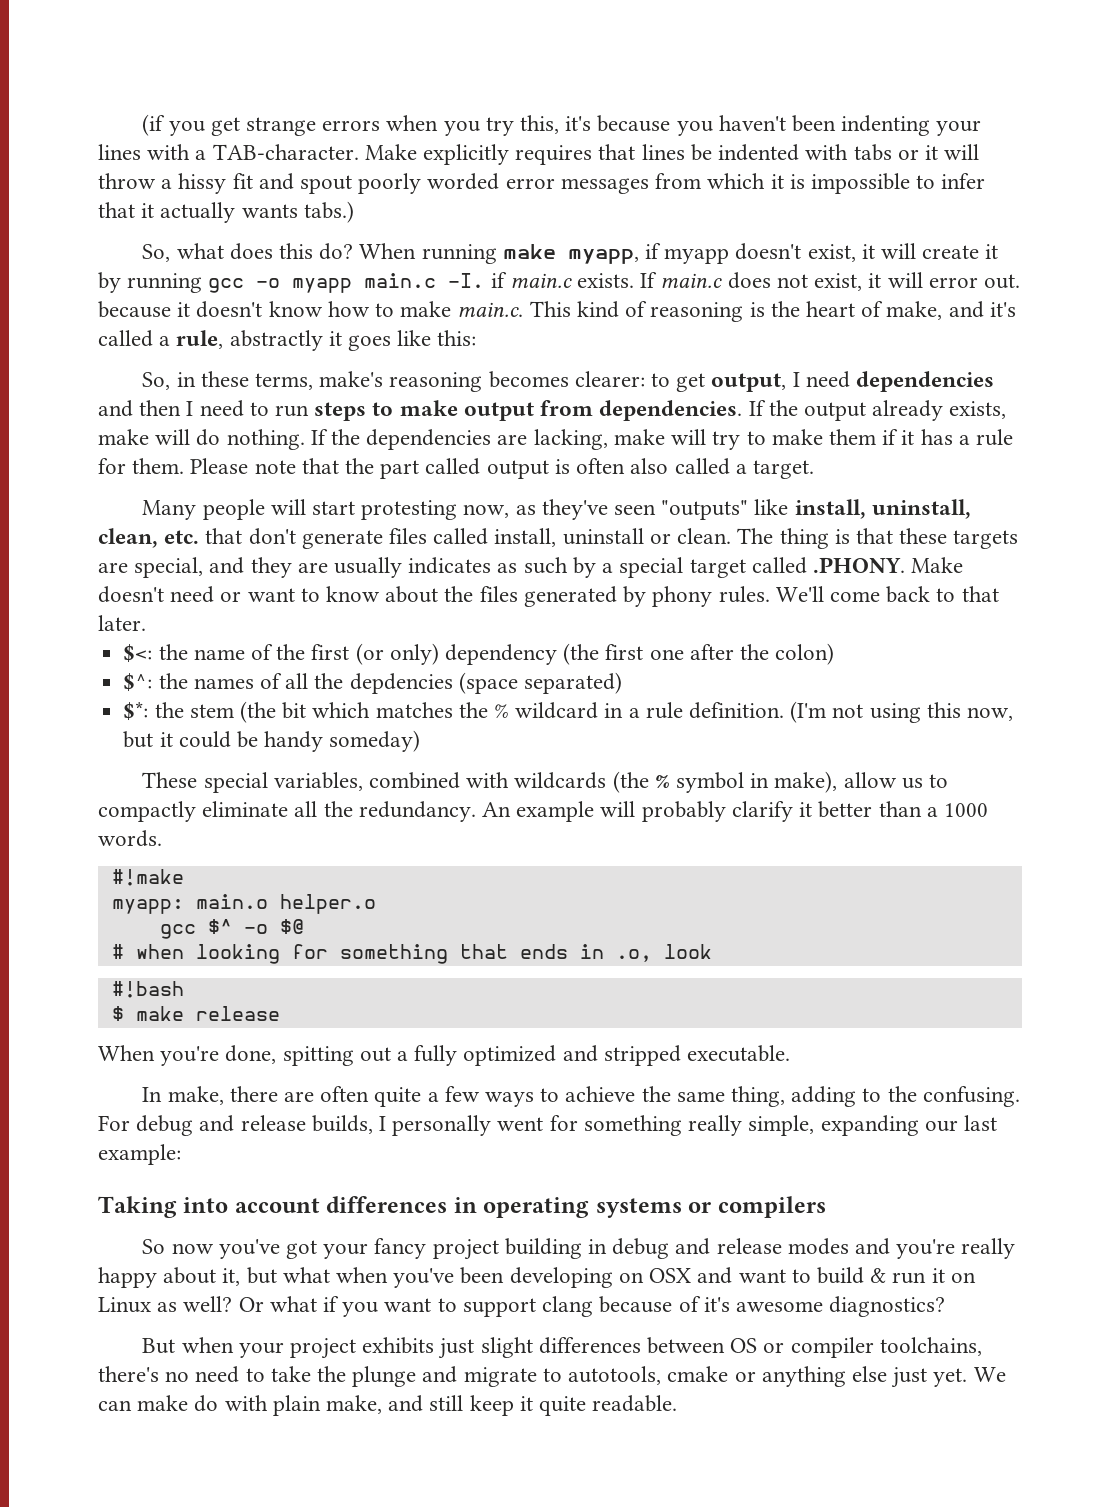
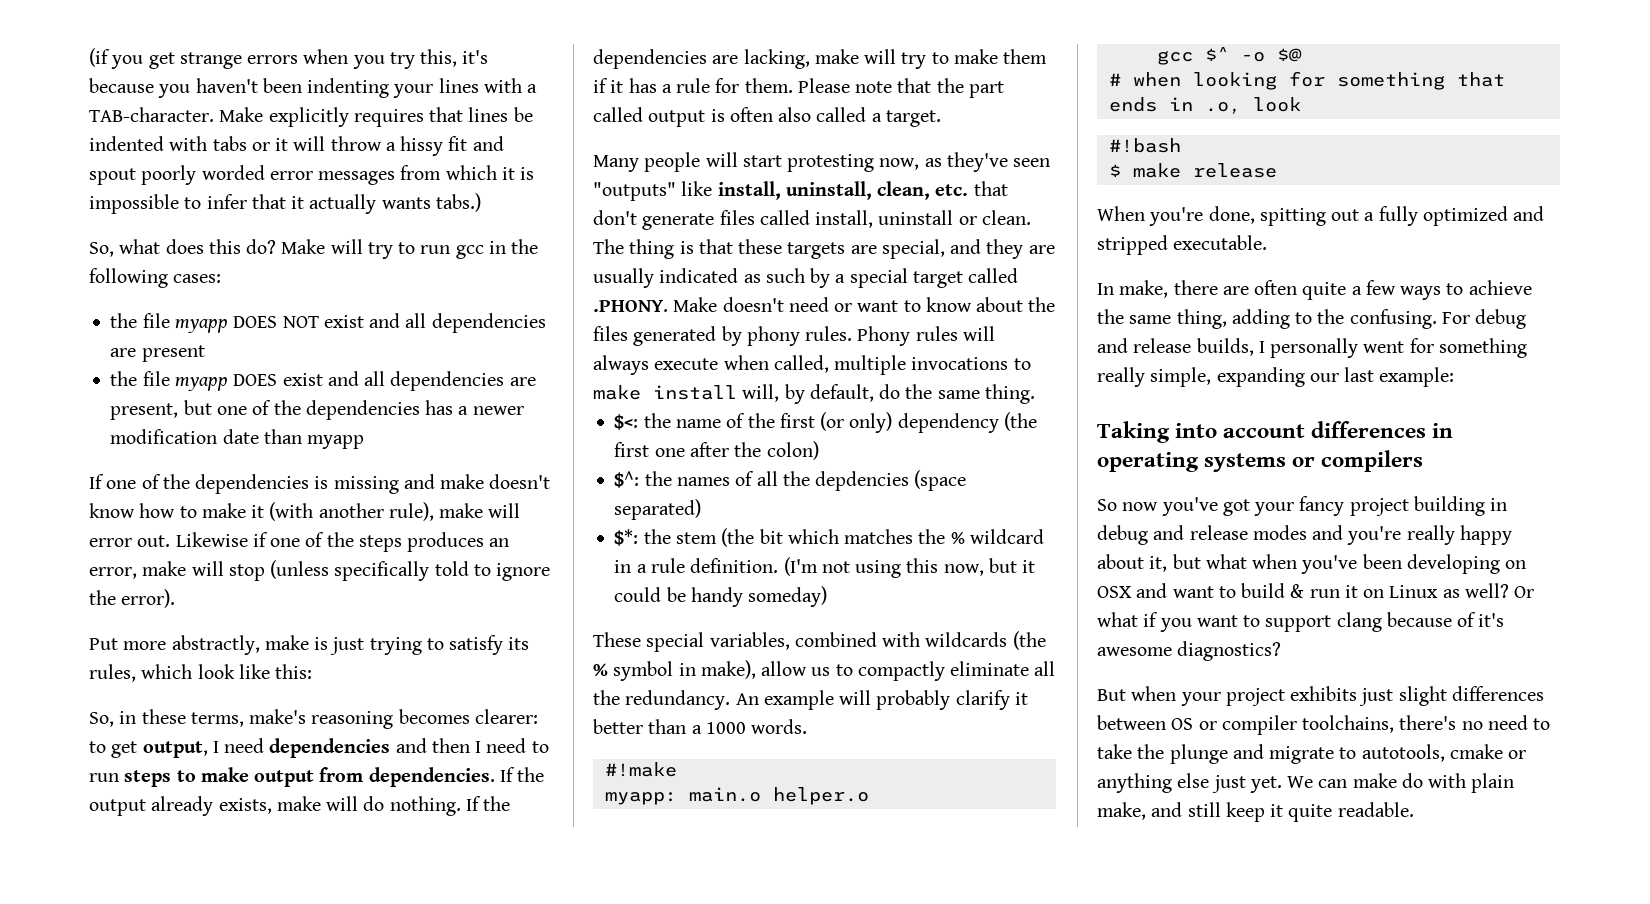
[359,243,999,264] [98,272,1020,293] [98,301,191,318] When running make myapp, if myapp doesn't exist, it will create it by running gcc -o myapp main.c -I. if main.c exists. If main.c does not exist, it will error out. because it -> [281,239,539,259] [89,268,222,288] [110,313,546,333] [110,345,205,362] [110,371,536,391] [110,400,524,420] [110,429,365,449] [89,474,485,494] Make will try to run gcc in the following cases: // the file myapp DOES NOT exist and all dependencies are present // the file myapp DOES exist and all dependencies are present, but one of the dependencies has a newer modification date than myapp // If one of the dependencies is missing and make
[457,301,1016,322] [98,330,392,351] main.c. This kind of reasoning is the heart of make, and it's called a rule, abstractly it goes -> [251,502,521,521] [89,532,510,552] [89,560,551,581] [89,589,176,608] [89,635,530,655] [89,664,235,682] it (with another rule), make will error out. Likewise if one of the steps produces an error, make will stop (unless specifically told to ignore the error). // Put more abstractly, make is just trying to satisfy its rules, which look
[408,557,492,574] indicates -> [659,268,739,283] indicated
[775,586,999,603] [98,615,146,631] We'll come back to that later. -> [857,326,995,346] [593,355,1031,375] [593,384,1035,404] Phony rules will always execute when called, multiple invocations to make install will, by default, do the same thing.

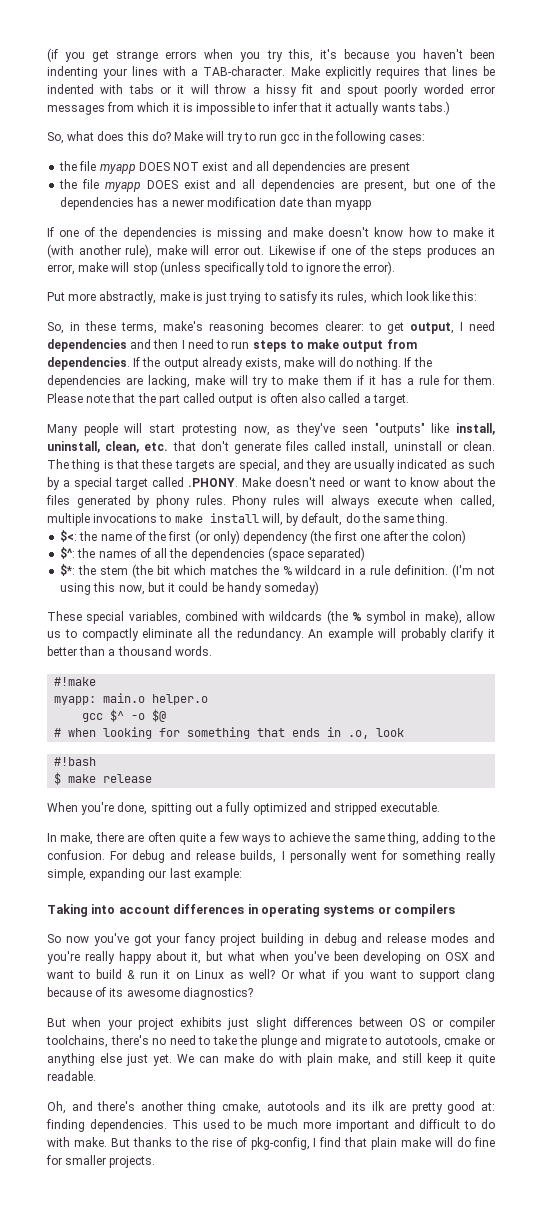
[815,471,910,491] depdencies -> [190,548,265,561] dependencies
[705,722,746,734] 1000 -> [117,646,172,656] thousand
[1349,309,1437,329] confusing. -> [47,850,105,860] confusion.
[1478,613,1505,627] it's -> [109,988,124,997] its
(1414, 809) none -> [47,1101,496,1114] [46,1119,495,1132] [47,1137,495,1150] [46,1155,156,1168] // Oh, and there's another thing cmake, autotools and its ilk are pretty good at: finding dependencies. This used to be much more important and difficult to do with make. But thanks to the rise of pkg-config, I find that plain make will do fine for smaller projects.

